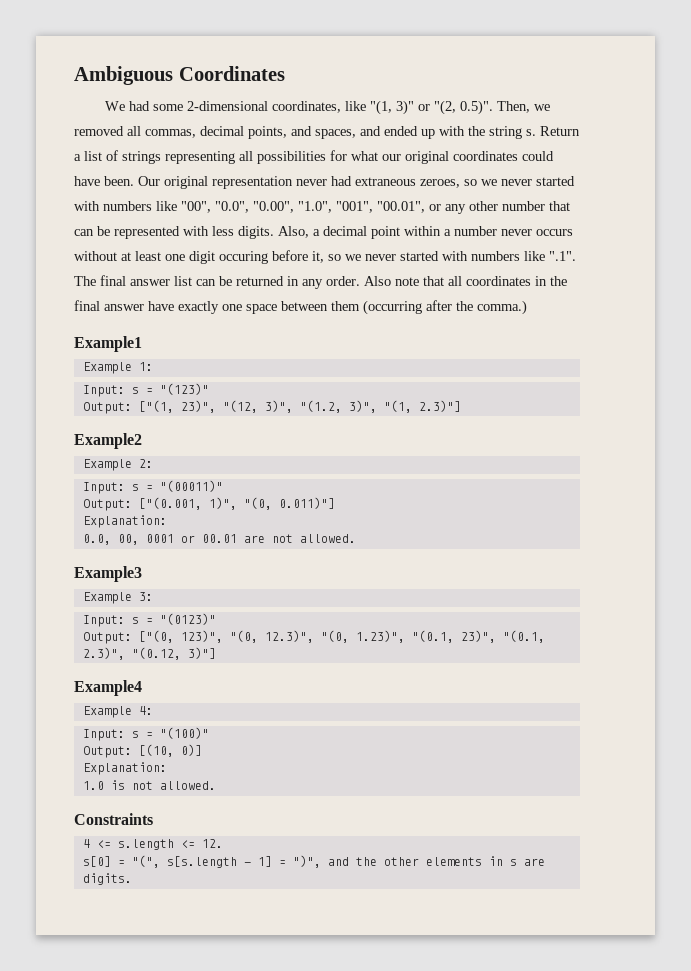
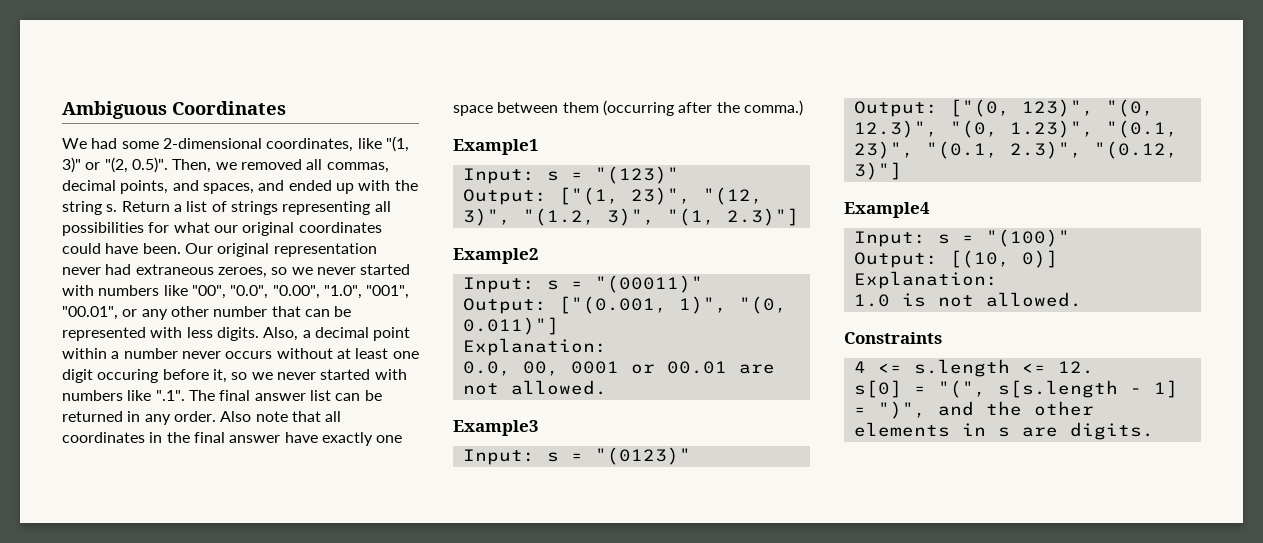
[82,362,153,374] // Example 1: -> (539, 147) none
[82,459,153,471] // Example 2: -> (539, 256) none
[82,592,153,604] // Example 3: -> (539, 428) none
[82,706,153,718] // Example 4: -> (930, 210) none

